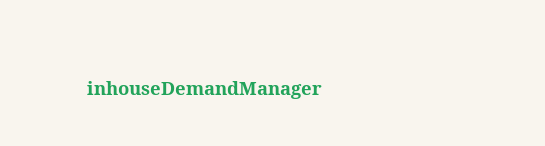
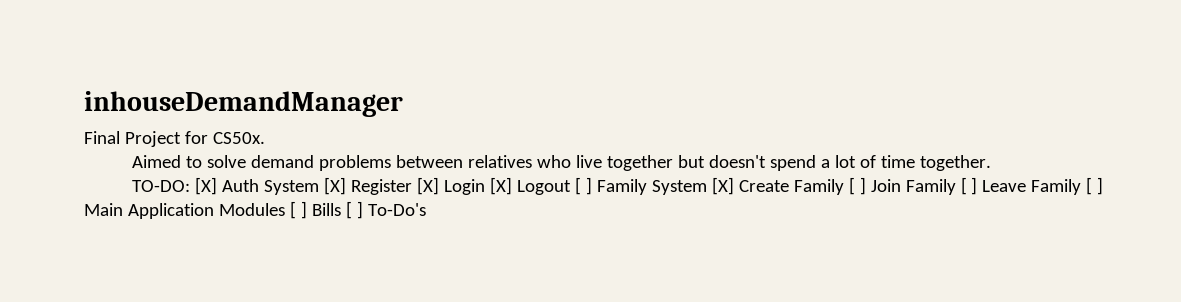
(322, 90) none -> [84,131,265,147] [131,155,991,171] [131,177,1104,195] [84,201,426,219] // Final Project for CS50x. // Aimed to solve demand problems between relatives who live together but doesn't spend a lot of time together. // TO-DO: [X] Auth System [X] Register [X] Login [X] Logout [ ] Family System [X] Create Family [ ] Join Family [ ] Leave Family [ ] Main Application Modules [ ] Bills [ ] To-Do's

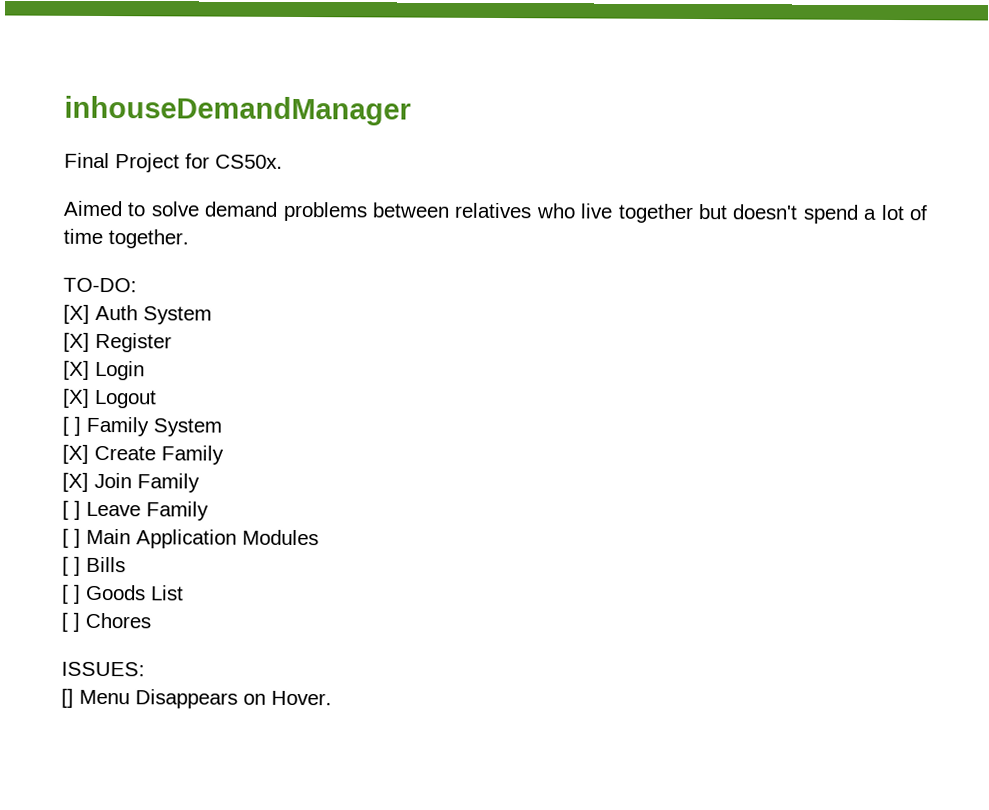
(190, 186) none -> (137, 285) //
(319, 187) none -> (212, 315) //
(412, 187) none -> (172, 342) //
(485, 187) none -> (145, 370) //
(571, 187) none -> (157, 399) //
(707, 187) none -> (222, 427) //
[848,177,866,195] [ ] -> [62,472,89,492] // [X]
(956, 187) none -> (200, 483) //
(1082, 187) none -> (209, 511) //
(285, 209) none -> (319, 537) //
[345,201,426,219] [ ] To-Do's -> [61,584,184,604] [61,612,151,632] [61,661,145,677] [61,688,332,709] // [ ] Goods List // [ ] Chores // ISSUES: // [] Menu Disappears on Hover.

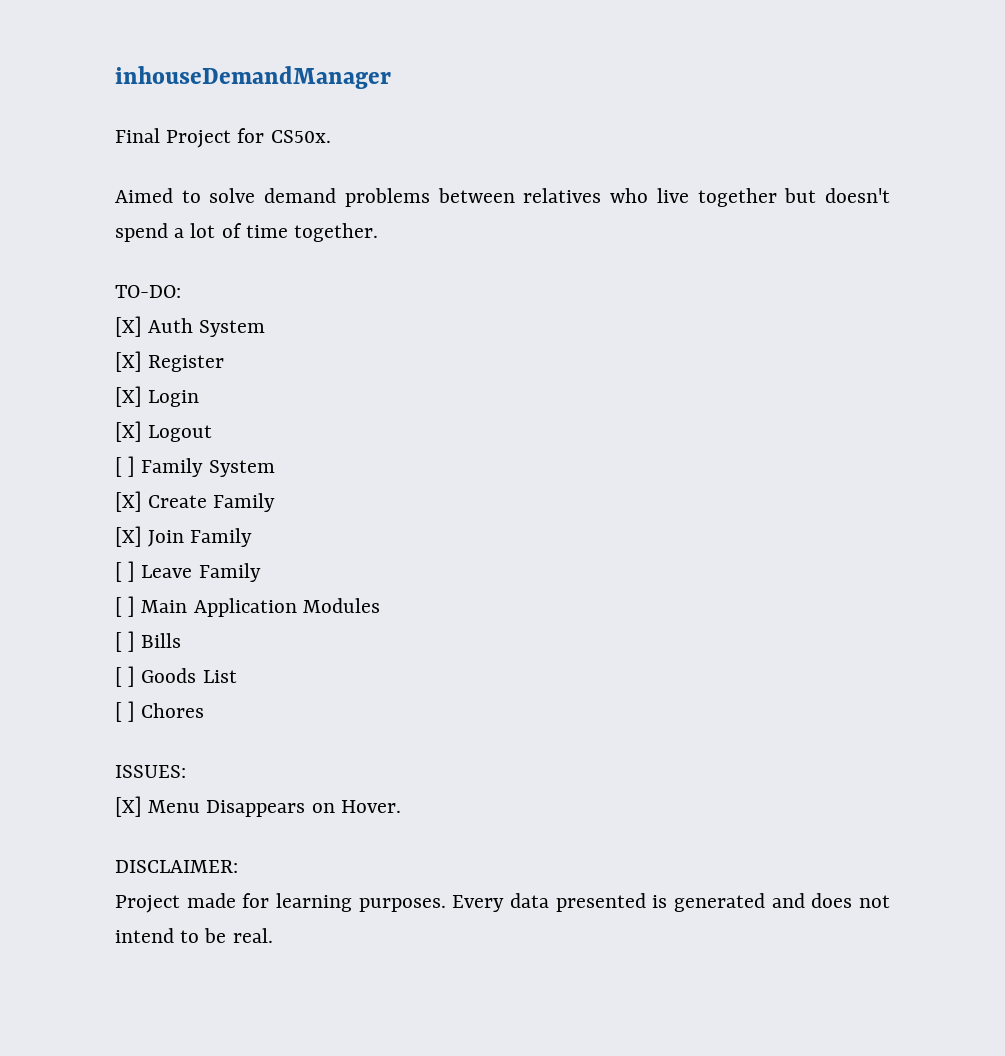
[61,688,74,708] [] -> [115,796,142,817] [X]
(332, 698) none -> [115,860,238,873] [115,893,890,913] [115,928,273,943] // DISCLAIMER: // Project made for learning purposes. Every data presented is generated and does not intend to be real.

